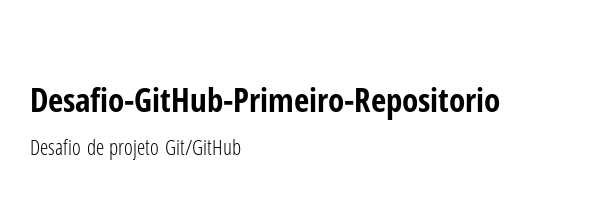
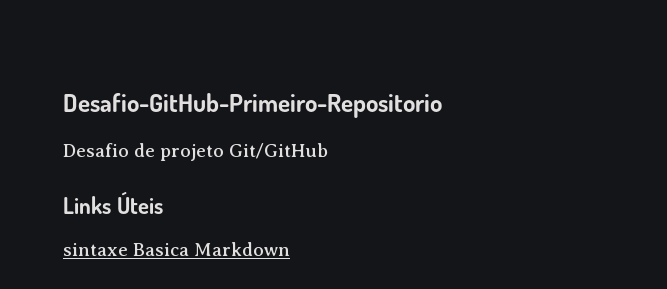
(242, 147) none -> [63,192,164,214] [63,242,291,256] // Links Úteis // sintaxe Basica Markdown

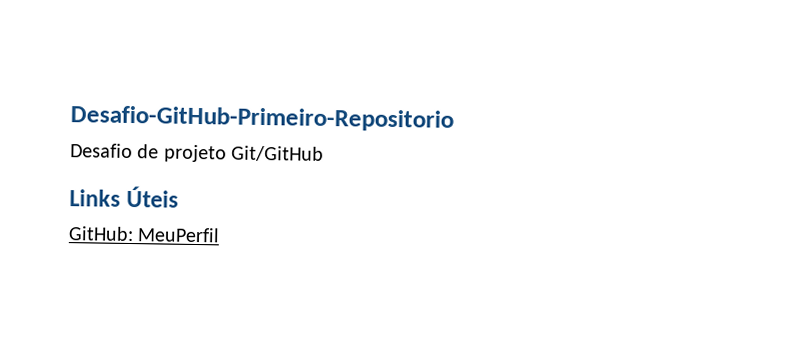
[63,242,291,256] sintaxe Basica Markdown -> [68,226,221,243] GitHub: MeuPerfil

